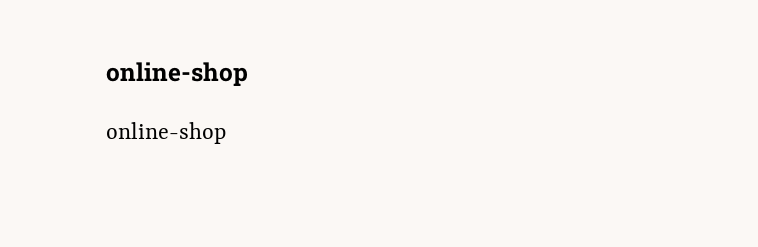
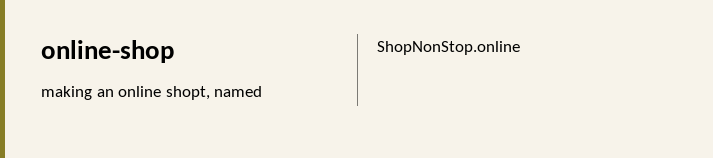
[106,122,226,144] online-shop -> [41,86,263,100] [377,41,520,55] making an online shopt, named ShopNonStop.online

